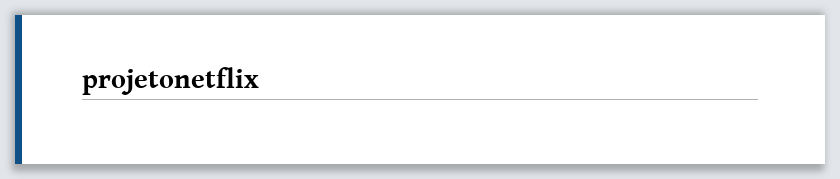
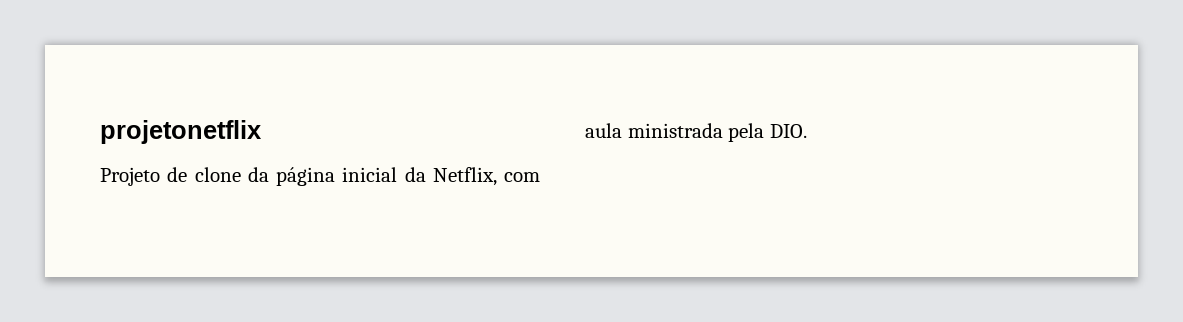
(259, 81) none -> [100,167,540,186] [585,123,807,142] // Projeto de clone da página inicial da Netflix, com aula ministrada pela DIO.

